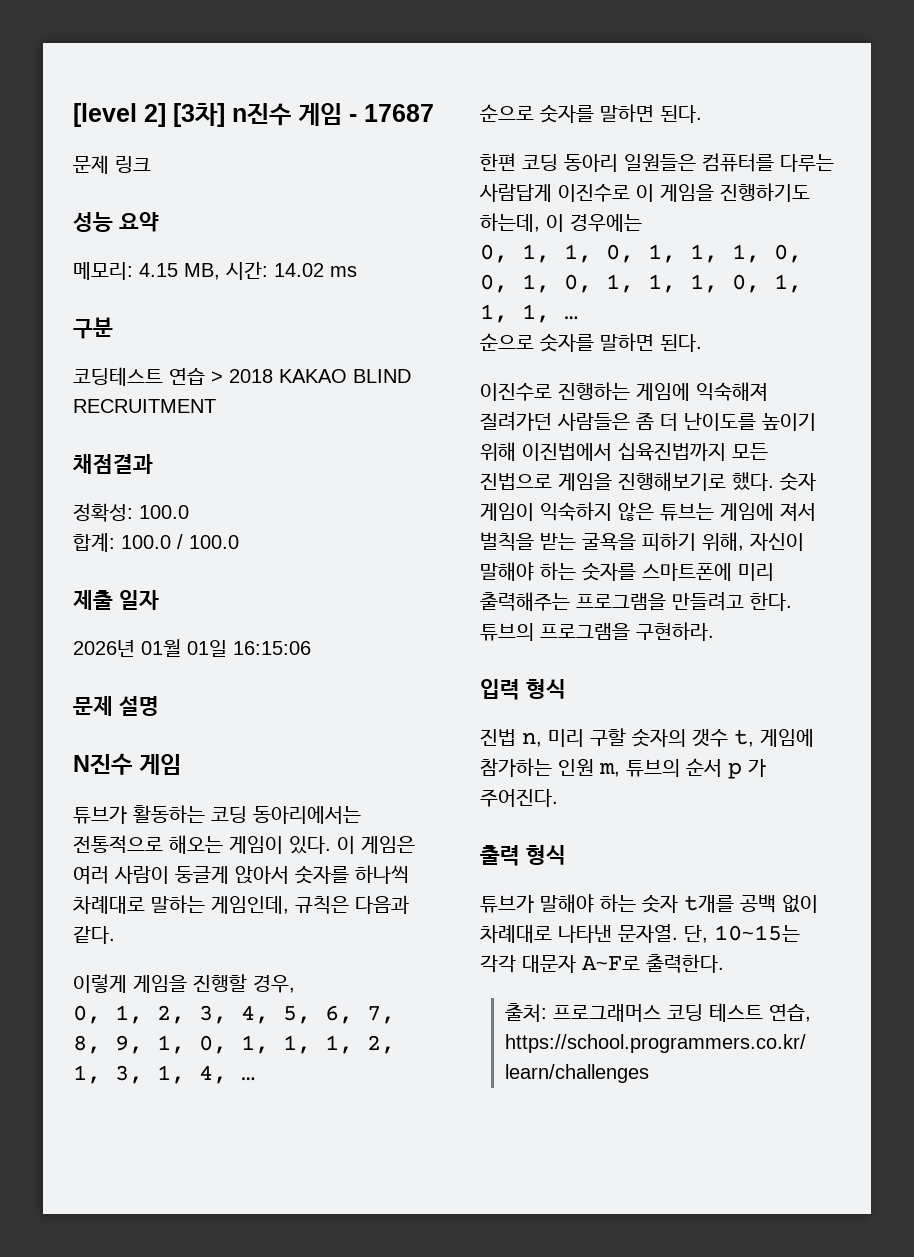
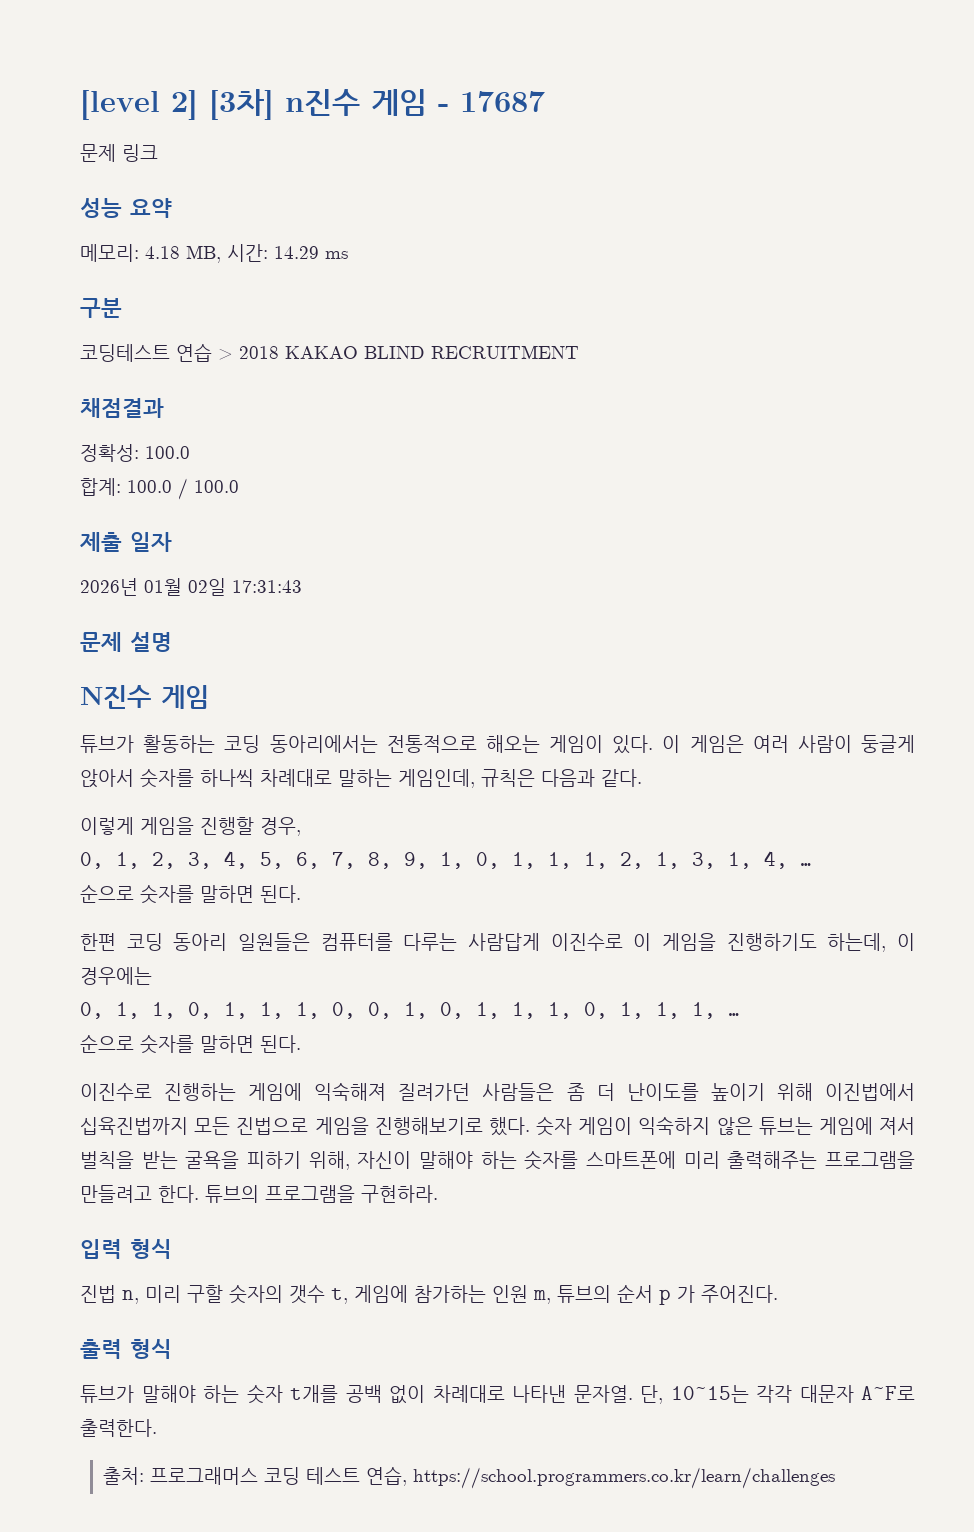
[139,263,178,277] 4.15 -> [145,246,180,259] 4.18
[274,263,324,277] 14.02 -> [274,246,319,259] 14.29
[187,640,311,657] 01일 16:15:06 -> [188,578,302,596] 02일 17:31:43

